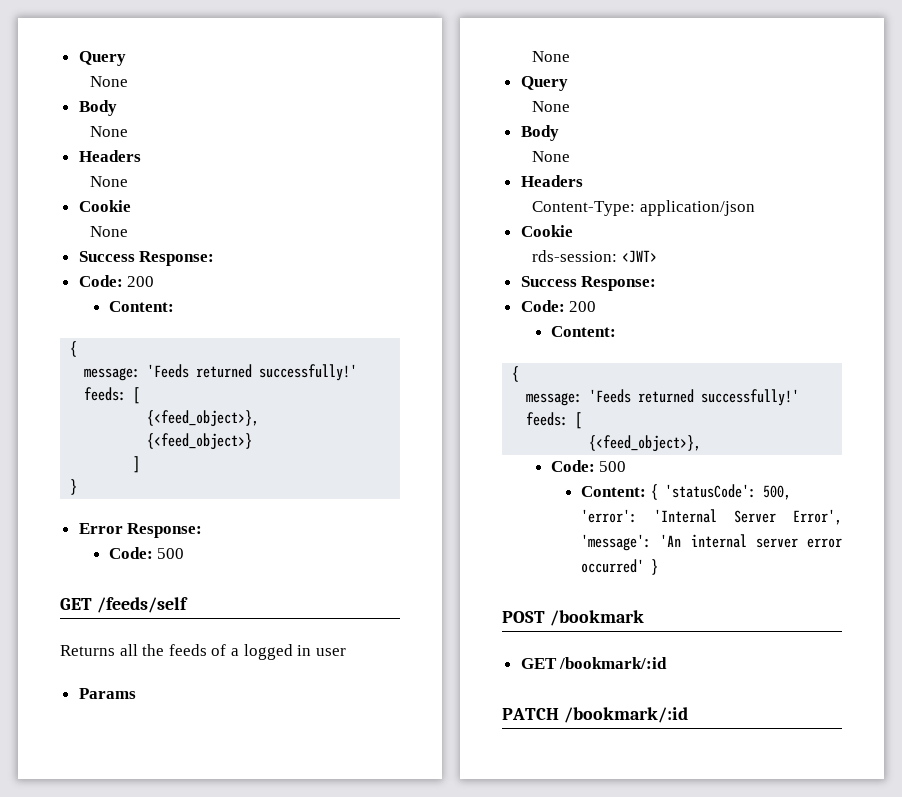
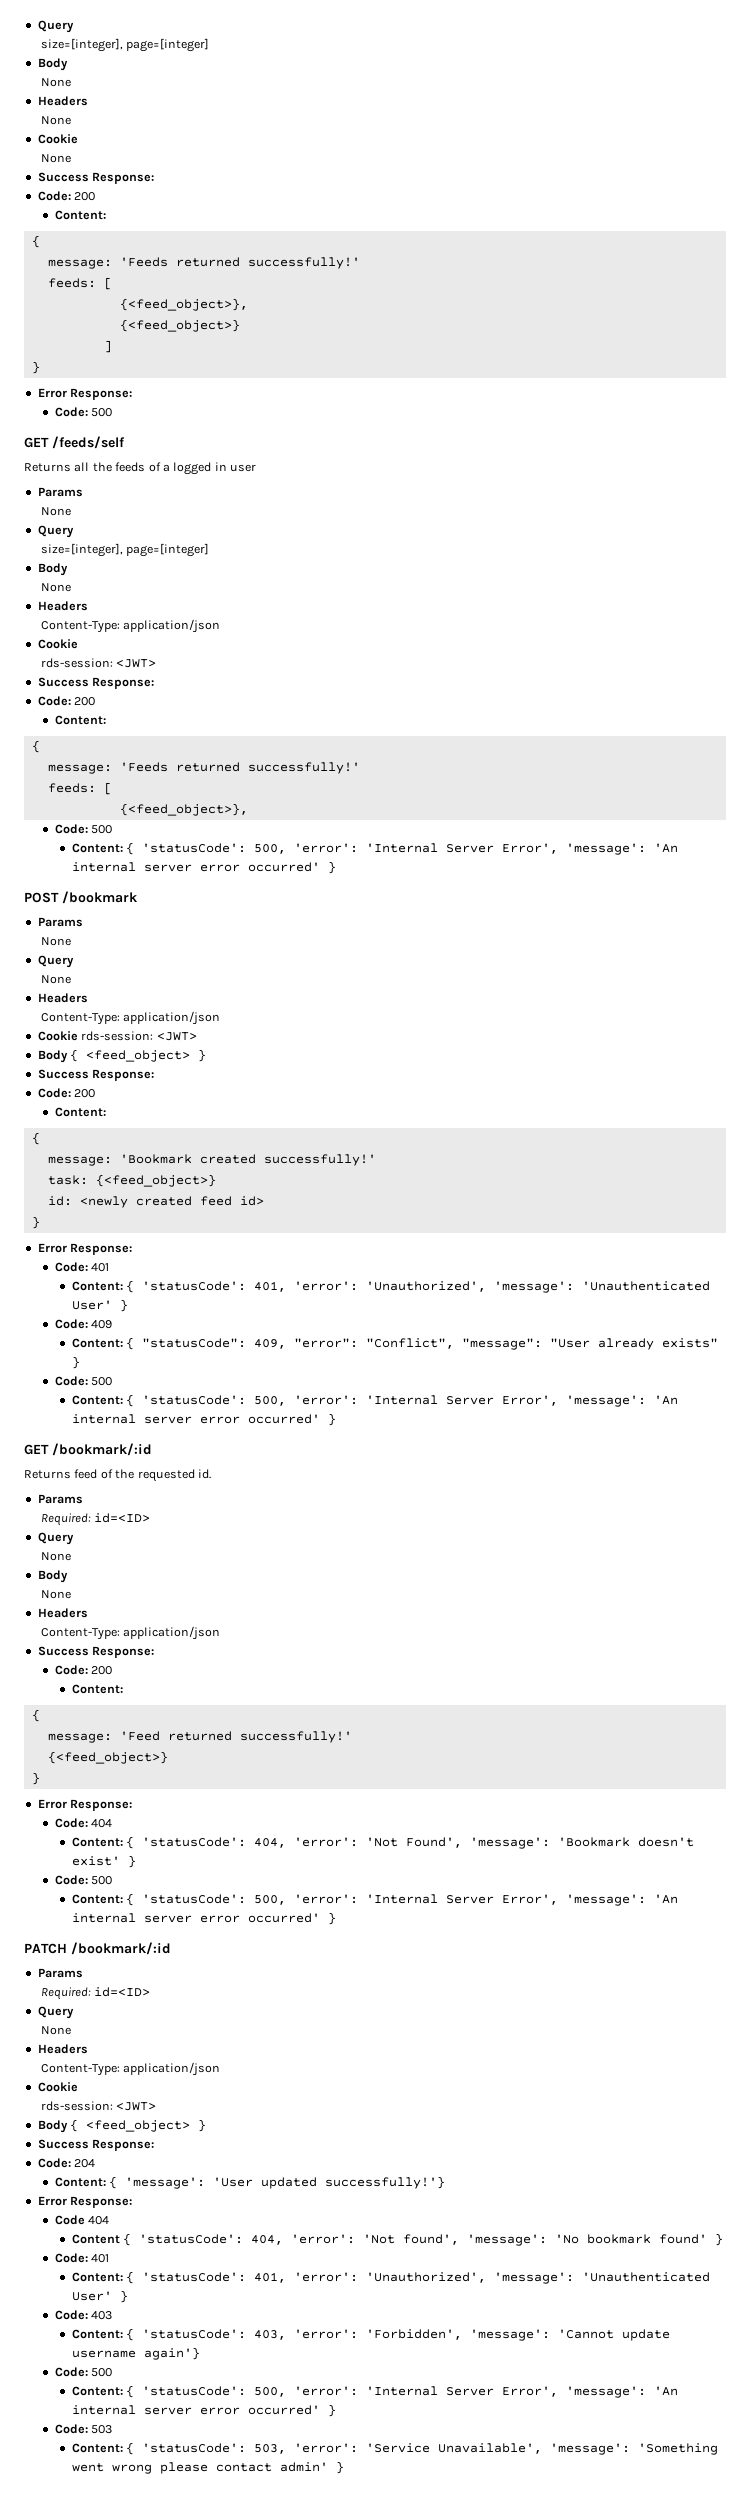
[78,51,126,66] [90,76,129,87] Query // None -> [37,20,74,33] [40,38,210,52] Query // size=[integer], page=[integer]
[532,101,571,112] // None -> [40,543,210,557] // size=[integer], page=[integer]
[520,657,668,669] [502,707,688,723] GET /bookmark/:id // PATCH /bookmark/:id -> [37,917,83,927] [40,937,71,946] [37,955,74,968] [40,975,71,984] [37,993,88,1003] [40,1011,221,1025] [37,1031,197,1041] [37,1049,207,1063] [37,1069,155,1081] [37,1088,96,1098] [54,1107,106,1117] [31,1132,40,1145] [47,1154,376,1166] [47,1174,216,1187] [47,1196,264,1208] [31,1216,40,1229] [37,1243,133,1255] [54,1262,110,1272] [71,1280,711,1293] [71,1299,128,1312] [54,1319,113,1329] [71,1337,719,1350] [71,1356,80,1369] [54,1376,113,1386] [71,1394,679,1407] [71,1413,336,1426] [24,1443,152,1456] [24,1469,211,1482] [37,1494,83,1504] [40,1513,151,1526] [37,1532,74,1545] [40,1552,71,1561] [37,1570,68,1583] [40,1590,71,1599] [37,1608,88,1618] [40,1626,221,1640] [37,1646,155,1658] [54,1665,113,1675] [71,1684,123,1694] [31,1709,40,1722] [47,1731,352,1743] [47,1751,168,1764] [31,1772,40,1785] [37,1799,133,1811] [54,1818,113,1828] [71,1836,695,1849] [71,1855,136,1868] [54,1875,113,1885] [71,1893,679,1906] [71,1912,336,1925] [24,1942,171,1955] [37,1968,83,1978] [40,1987,151,2000] [37,2006,74,2019] [40,2026,71,2035] [37,2044,88,2054] [40,2062,221,2076] [37,2082,78,2092] [40,2101,157,2111] [37,2119,207,2133] [37,2139,155,2151] [37,2158,96,2168] [54,2176,446,2189] [37,2196,133,2208] [54,2215,110,2225] [71,2233,724,2246] [54,2253,110,2263] [71,2271,711,2284] [71,2290,128,2303] [54,2310,113,2320] [71,2328,671,2341] [71,2347,200,2360] [54,2367,113,2377] [71,2385,679,2398] [71,2404,336,2417] [54,2424,113,2434] [71,2442,719,2455] [71,2461,344,2474] Params // None // Query // None // Headers // Content-Type: application/json // Cookie rds-session: <JWT> // Body { <feed_object> } // Success Response: // Code: 200 // Content: // { // message: 'Bookmark created successfully!' // task: {<feed_object>} // id: <newly created feed id> // } // Error Response: // Code: 401 // Content: { 'statusCode': 401, 'error': 'Unauthorized', 'message': 'Unauthenticated User' } // Code: 409 // Content: { "statusCode": 409, "error": "Conflict", "message": "User already exists" } // Code: 500 // Content: { 'statusCode': 500, 'error': 'Internal Server Error', 'message': 'An internal server error occurred' } // GET /bookmark/:id // Returns feed of the requested id. // Params // Required: id=<ID> // Query // None // Body // None // Headers // Content-Type: application/json // Success Response: // Code: 200 // Content: // { // message: 'Feed returned successfully!' // {<feed_object>} // } // Error Response: // Code: 404 // Content: { 'statusCode': 404, 'error': 'Not Found', 'message': 'Bookmark doesn't exist' } // Code: 500 // Content: { 'statusCode': 500, 'error': 'Internal Server Error', 'message': 'An internal server error occurred' } // PATCH /bookmark/:id // Params // Required: id=<ID> // Query // None // Headers // Content-Type: application/json // Cookie // rds-session: <JWT> // Body { <feed_object> } // Success Response: // Code: 204 // Content: { 'message': 'User updated successfully!'} // Error Response: // Code 404 // Content { 'statusCode': 404, 'error': 'Not found', 'message': 'No bookmark found' } // Code: 401 // Content: { 'statusCode': 401, 'error': 'Unauthorized', 'message': 'Unauthenticated User' } // Code: 403 // Content: { 'statusCode': 403, 'error': 'Forbidden', 'message': 'Cannot update username again'} // Code: 500 // Content: { 'statusCode': 500, 'error': 'Internal Server Error', 'message': 'An internal server error occurred' } // Code: 503 // Content: { 'statusCode': 503, 'error': 'Service Unavailable', 'message': 'Something went wrong please contact admin' }

